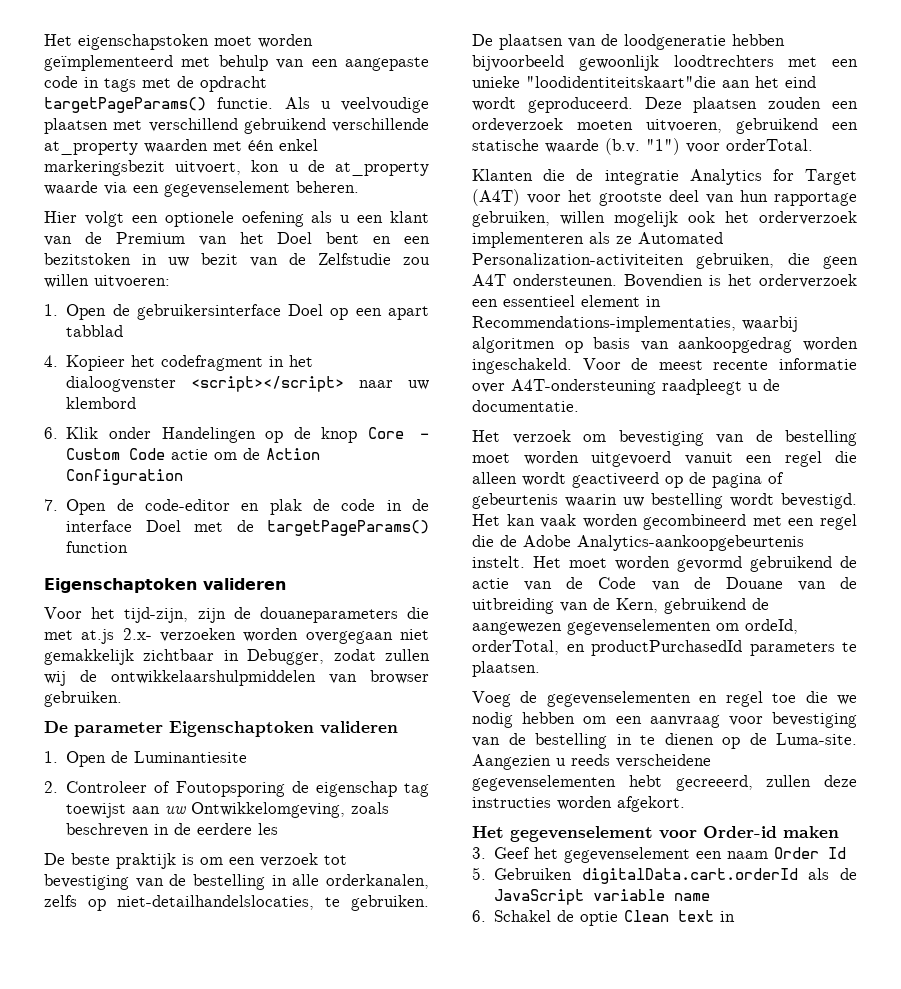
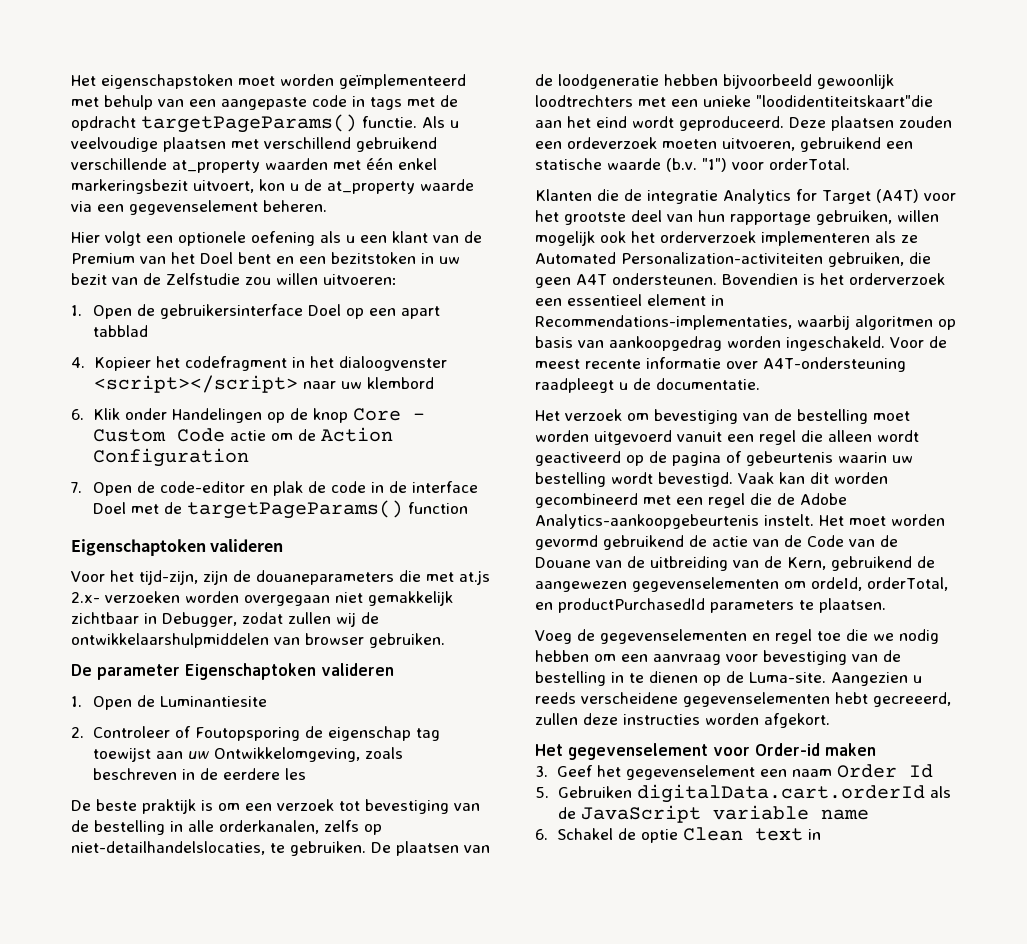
[472,514,577,528] Het kan vaak -> [738,472,829,484] Vaak kan dit

